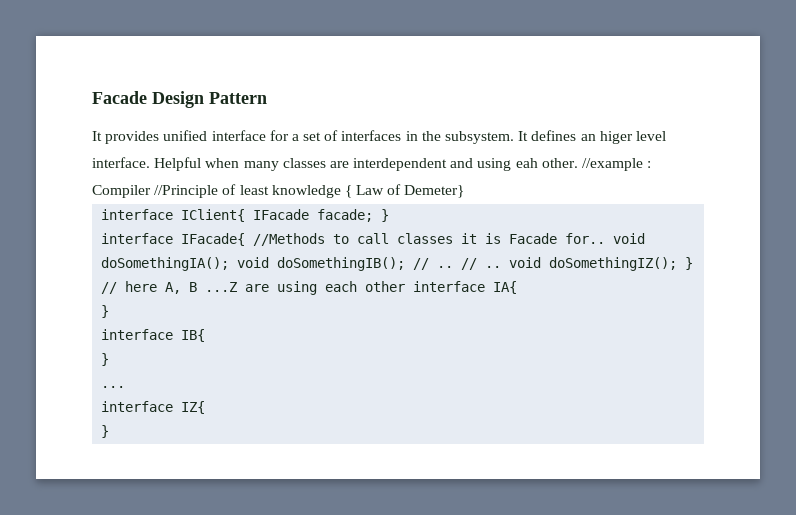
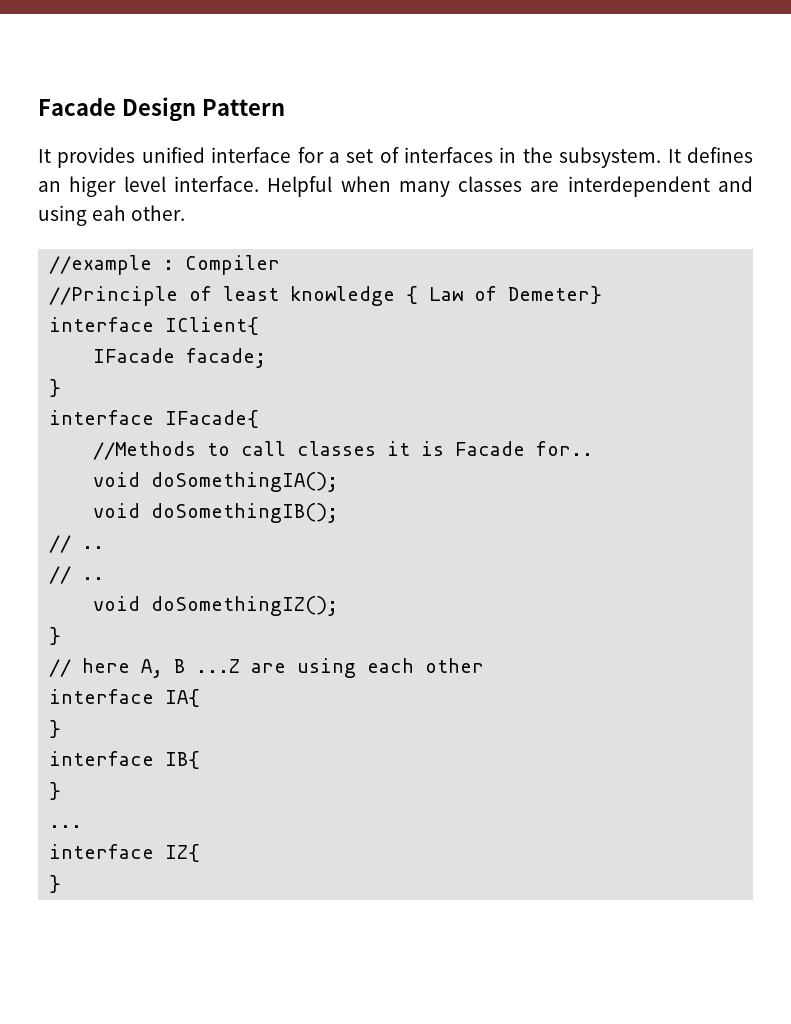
(578, 163) none -> (186, 213) //
(151, 191) none -> (281, 265) //
(246, 215) none -> (260, 326) //
(374, 215) none -> (267, 358) //
(246, 239) none -> (260, 419) //
(606, 238) none -> (594, 448) //
(230, 264) none -> (339, 482) //
[413,258,502,270] // .. // .. -> [49,535,105,553] [49,566,105,584] // // .. // // .. //
(678, 264) none -> (339, 606) //
(406, 286) none -> (485, 665) //

